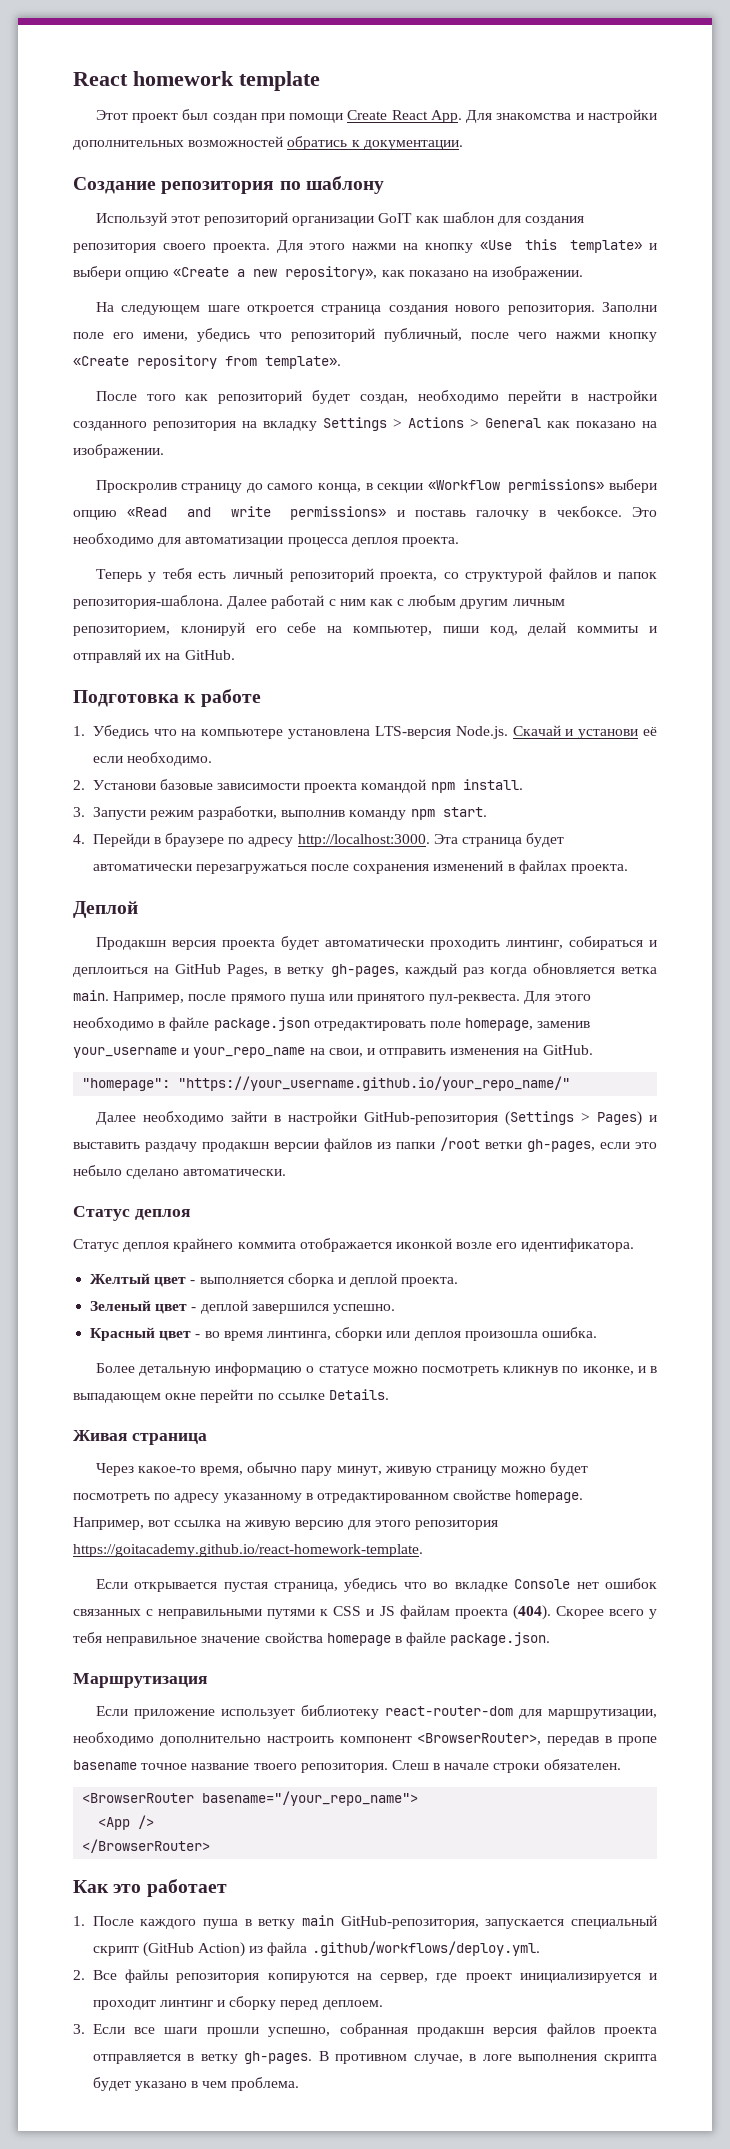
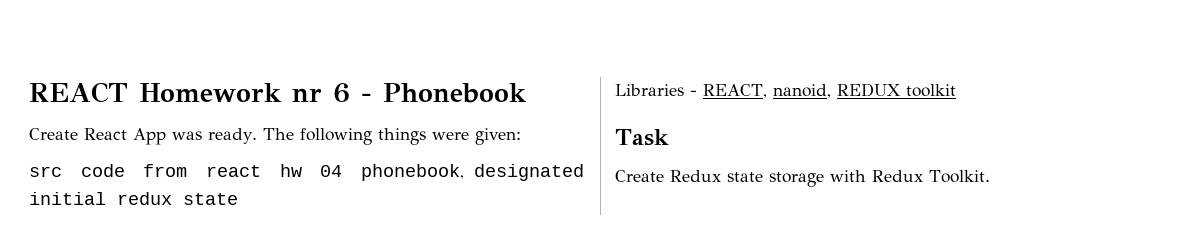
[73,71,320,91] [95,109,657,123] [73,136,463,150] [73,176,384,194] [95,212,585,226] [73,239,657,253] [73,266,584,280] [95,302,657,315] [73,328,657,342] [73,355,341,369] [95,390,657,404] [73,417,657,431] [73,444,164,458] [95,479,657,493] [73,506,657,520] [73,533,459,547] [95,568,657,582] [73,595,565,609] [73,622,657,636] [73,649,235,663] [73,689,261,707] [73,725,657,739] [92,752,212,766] [73,779,523,793] [73,806,487,820] [73,833,565,847] [92,860,629,874] [73,901,138,918] [95,936,657,950] [73,963,658,977] [73,990,591,1004] [73,1017,591,1031] [73,1045,593,1058] [82,1076,571,1091] [95,1111,657,1126] [73,1137,657,1152] [73,1165,287,1179] [73,1206,190,1221] [73,1238,635,1252] [90,1273,459,1287] [90,1300,395,1314] [90,1327,597,1341] [95,1362,657,1376] [73,1389,389,1403] [73,1430,207,1445] [95,1462,589,1476] [73,1489,584,1503] [73,1517,499,1530] [73,1544,423,1557] [95,1578,657,1592] [73,1605,658,1620] [73,1632,551,1646] [73,1673,207,1688] [95,1705,657,1719] [73,1732,658,1746] [73,1759,621,1773] [82,1791,419,1806] [98,1815,155,1830] [82,1839,211,1853] [73,1879,227,1897] [73,1915,657,1929] [92,1941,540,1957] [73,1969,657,1983] [92,1996,383,2010] [73,2023,658,2037] [92,2051,657,2064] [92,2077,300,2091] React homework template // Этот проект был создан при помощи Create React App. Для знакомства и настройки дополнительных возможностей обратись к документации. // Создание репозитория по шаблону // Используй этот репозиторий организации GoIT как шаблон для создания репозитория своего проекта. Для этого нажми на кнопку «Use this template» и выбери опцию «Create a new repository», как показано на изображении. // На следующем шаге откроется страница создания нового репозитория. Заполни поле его имени, убедись что репозиторий публичный, после чего нажми кнопку «Create repository from template». // После того как репозиторий будет создан, необходимо перейти в настройки созданного репозитория на вкладку Settings > Actions > General как показано на изображении. // Проскролив страницу до самого конца, в секции «Workflow permissions» выбери опцию «Read and write permissions» и поставь галочку в чекбоксе. Это необходимо для автоматизации процесса деплоя проекта. // Теперь у тебя есть личный репозиторий проекта, со структурой файлов и папок репозитория-шаблона. Далее работай с ним как с любым другим личным репозиторием, клонируй его себе на компьютер, пиши код, делай коммиты и отправляй их на GitHub. // Подготовка к работе // 1. Убедись что на компьютере установлена LTS-версия Node.js. Скачай и установи её если необходимо. // 2. Установи базовые зависимости проекта командой npm install. // 3. Запусти режим разработки, выполнив команду npm start. // 4. Перейди в браузере по адресу http://localhost:3000. Эта страница будет автоматически перезагружаться после сохранения изменений в файлах проекта. // Деплой // Продакшн версия проекта будет автоматически проходить линтинг, собираться и деплоиться на GitHub Pages, в ветку gh-pages, каждый раз когда обновляется ветка main. Например, после прямого пуша или принятого пул-реквеста. Для этого необходимо в файле package.json отредактировать поле homepage, заменив your_username и your_repo_name на свои, и отправить изменения на GitHub. // "homepage": "https://your_username.github.io/your_repo_name/" // Далее необходимо зайти в настройки GitHub-репозитория (Settings > Pages) и выставить раздачу продакшн версии файлов из папки /root ветки gh-pages, если это небыло сделано автоматически. // Статус деплоя // Статус деплоя крайнего коммита отображается иконкой возле его идентификатора. // Желтый цвет - выполняется сборка и деплой проекта. // Зеленый цвет - деплой завершился успешно. // Красный цвет - во время линтинга, сборки или деплоя произошла ошибка. // Более детальную информацию о статусе можно посмотреть кликнув по иконке, и в выпадающем окне перейти по ссылке Details. // Живая страница // Через какое-то время, обычно пару минут, живую страницу можно будет посмотреть по адресу указанному в отредактированном свойстве homepage. Например, вот ссылка на живую версию для этого репозитория https://goitacademy.github.io/react-homework-template. // Если открывается пустая страница, убедись что во вкладке Console нет ошибок связанных с неправильными путями к CSS и JS файлам проекта (404). Скорее всего у тебя неправильное значение свойства homepage в файле package.json. // Маршрутизация // Если приложение использует библиотеку react-router-dom для маршрутизации, необходимо дополнительно настроить компонент <BrowserRouter>, передав в пропе basename точное название твоего репозитория. Слеш в начале строки обязателен. // <BrowserRouter basename="/your_repo_name"> // <App /> // </BrowserRouter> // Как это работает // 1. После каждого пуша в ветку main GitHub-репозитория, запускается специальный скрипт (GitHub Action) из файла .github/workflows/deploy.yml. // 2. Все файлы репозитория копируются на сервер, где проект инициализируется и проходит линтинг и сборку перед деплоем. // 3. Если все шаги прошли успешно, собранная продакшн версия файлов проекта отправляется в ветку gh-pages. В противном случае, в логе выполнения скрипта будет указано в чем проблема. -> [29,82,527,103] [29,128,521,145] [29,164,584,181] [29,192,238,205] [615,83,956,98] [615,129,669,146] [615,170,990,187] REACT Homework nr 6 - Phonebook // Create React App was ready. The following things were given: // src code from react hw 04 phonebook, designated initial redux state // Libraries - REACT, nanoid, REDUX toolkit // Task // Create Redux state storage with Redux Toolkit.

